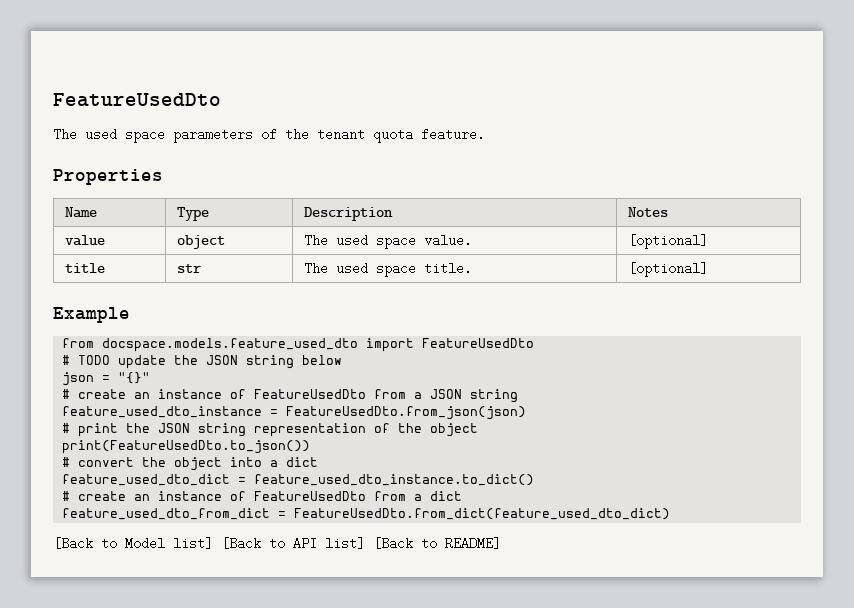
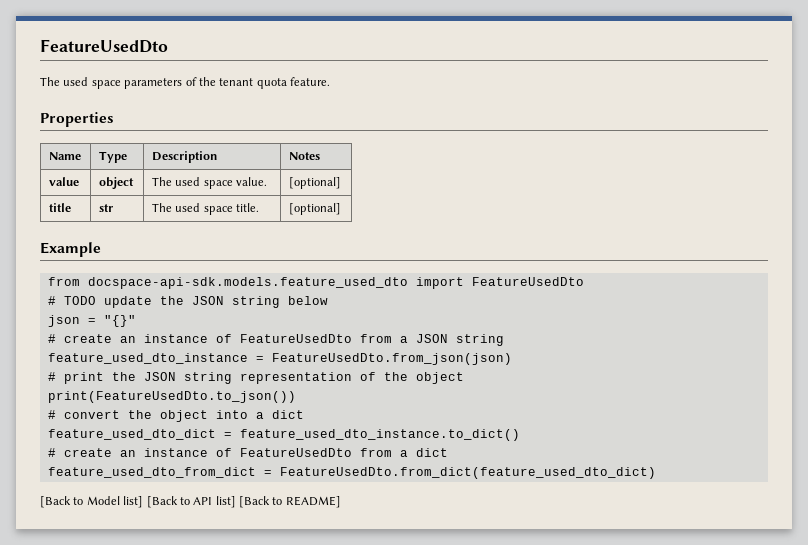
[102,338,359,352] docspace.models.feature_used_dto -> [87,277,408,289] docspace-api-sdk.models.feature_used_dto

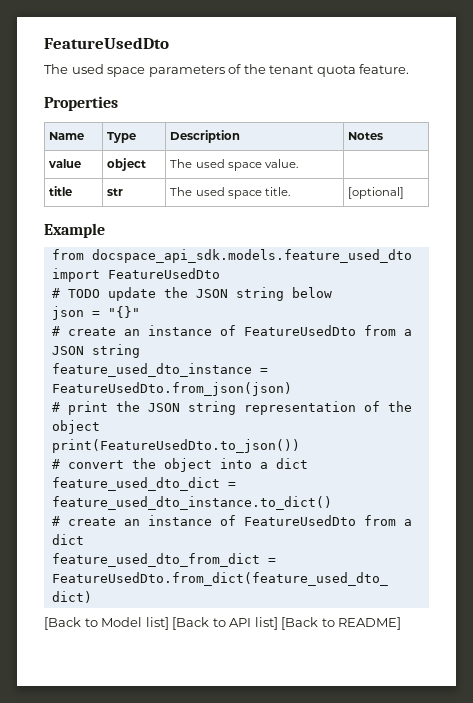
[288,177,341,189] [optional] -> (298, 163) none
[87,277,408,289] docspace-api-sdk.models.feature_used_dto -> [91,249,412,263] docspace_api_sdk.models.feature_used_dto

